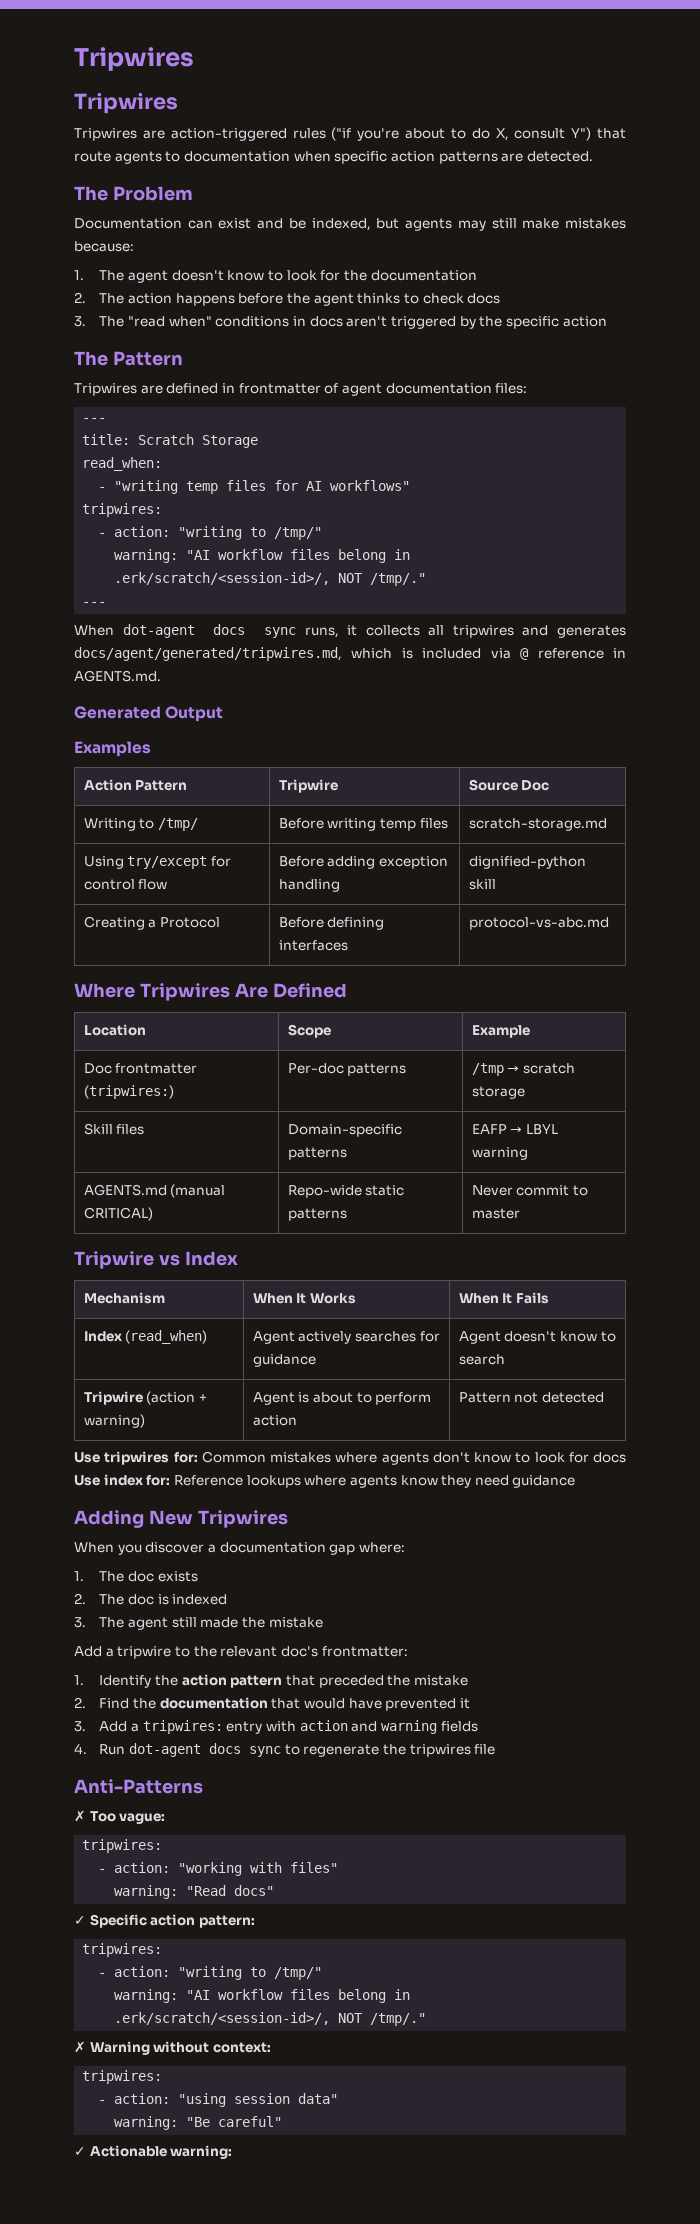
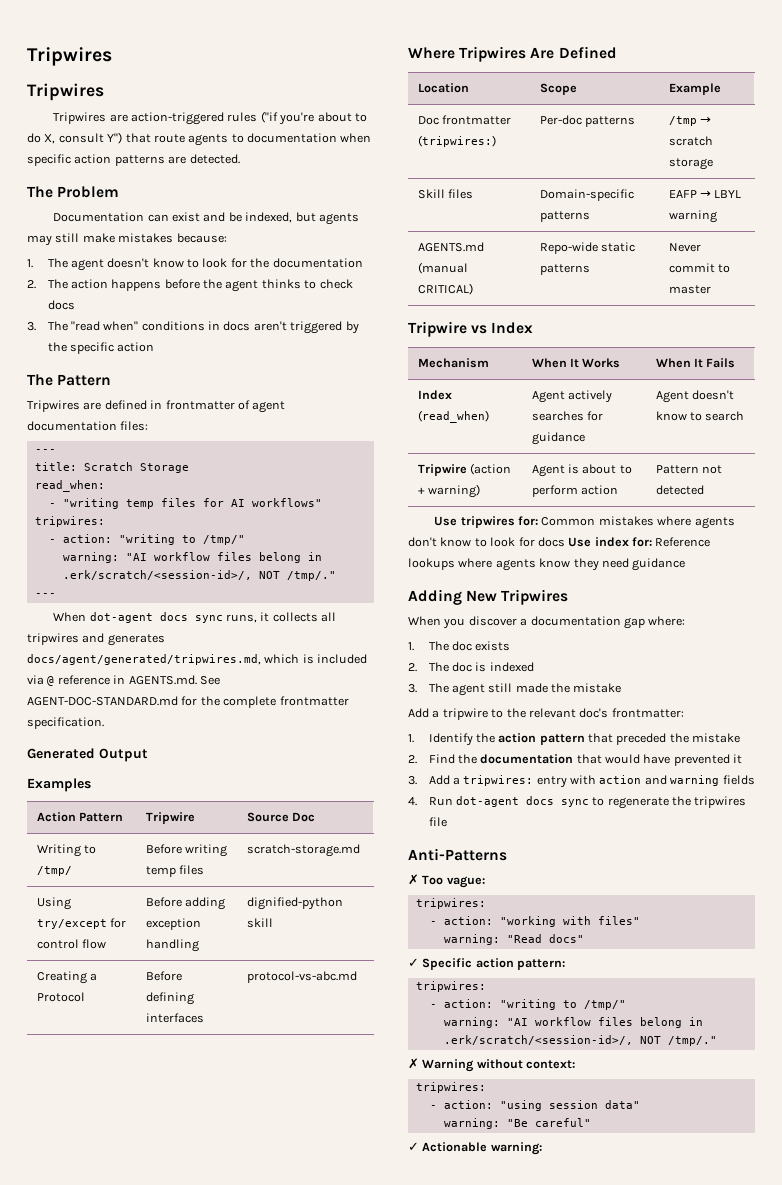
(161, 676) none -> [199,676,220,685] [27,696,349,708] [27,717,104,729] See AGENT-DOC-STANDARD.md for the complete frontmatter specification.

